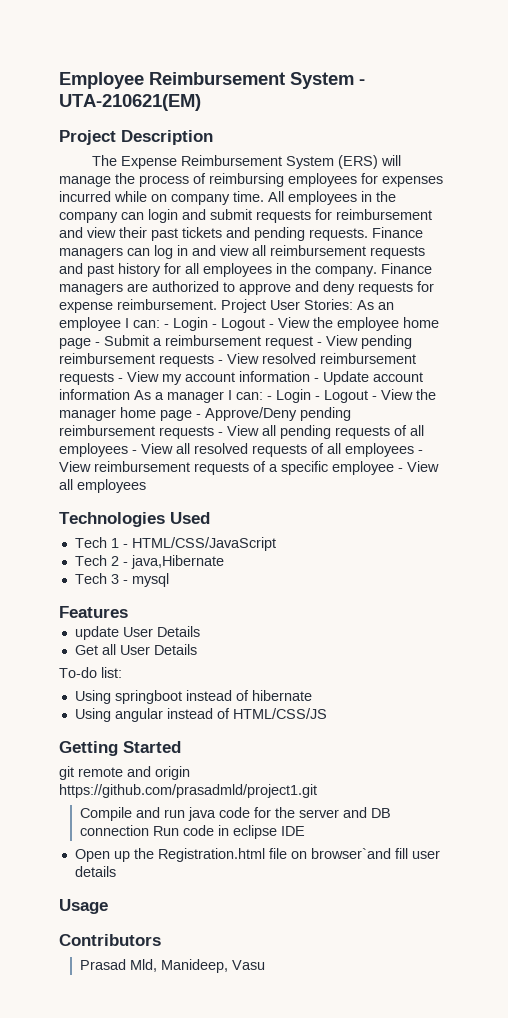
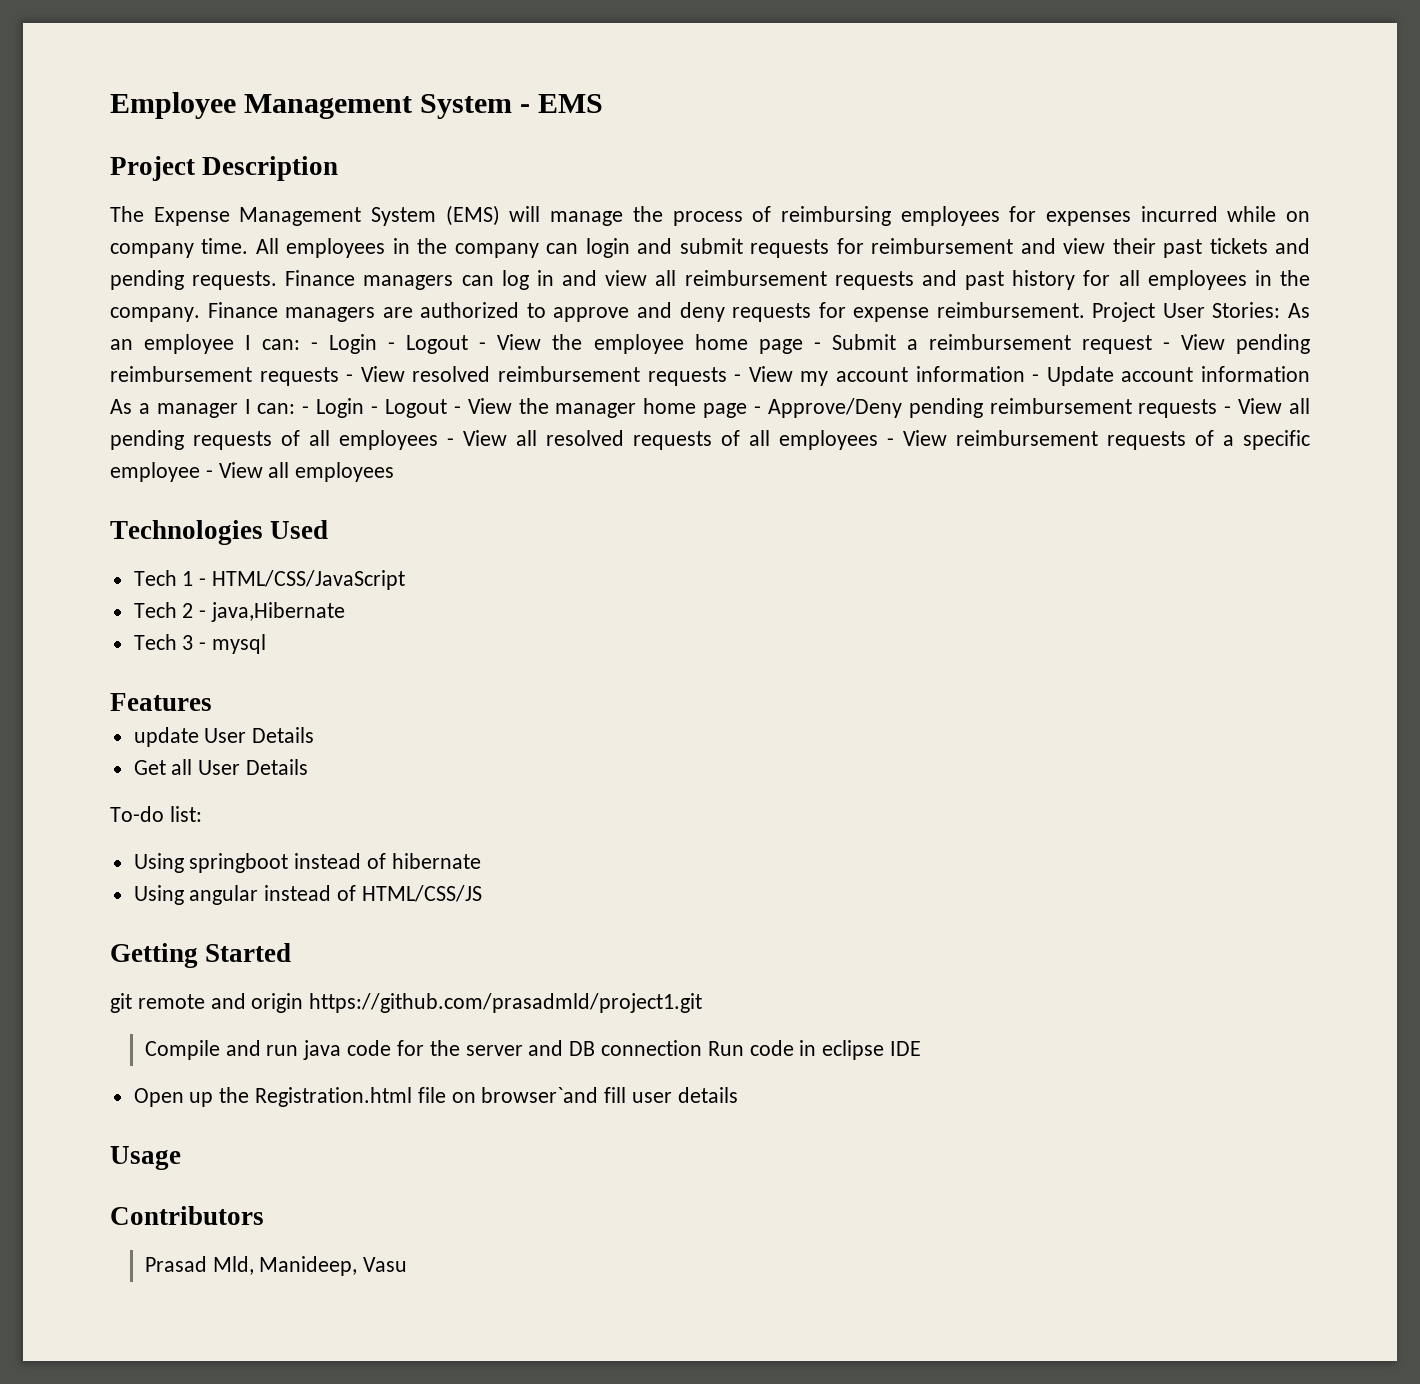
[149,72,285,85] Reimbursement -> [244,94,413,119] Management
[59,94,201,111] UTA-210621(EM) -> [538,94,604,113] EMS
[180,155,378,169] Reimbursement System (ERS) -> [239,205,500,226] Management System (EMS)

